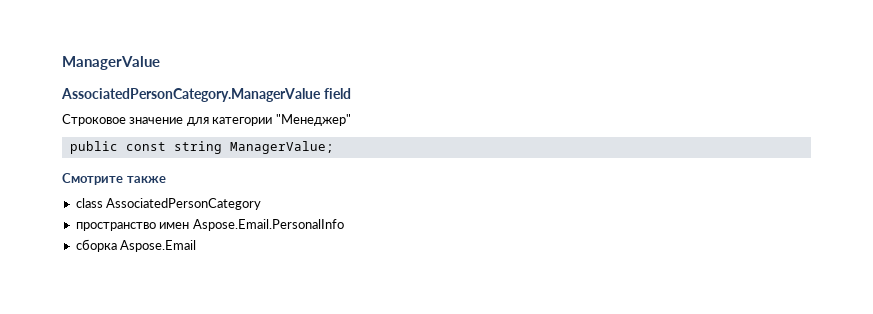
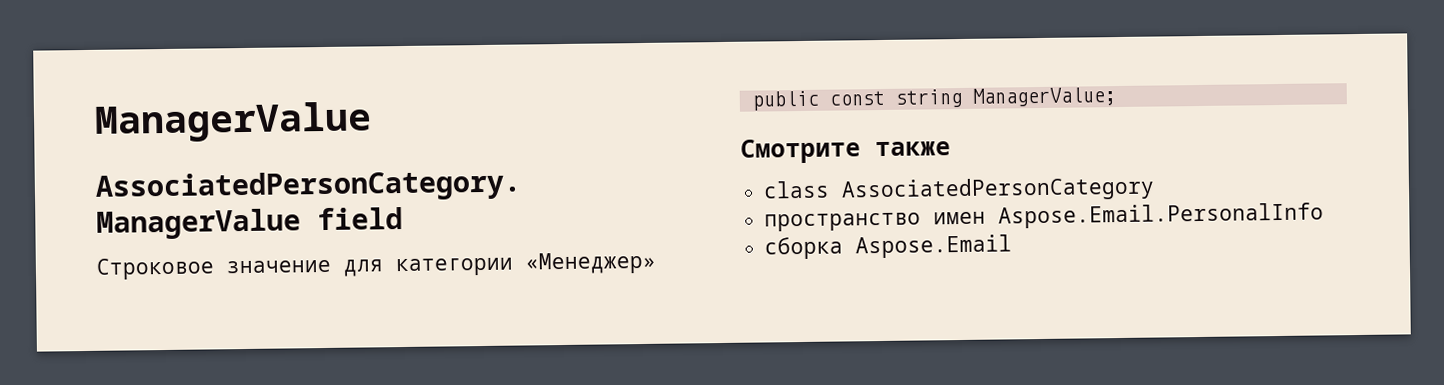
[275,114,351,126] "Менеджер" -> [525,251,657,275] «Менеджер»

